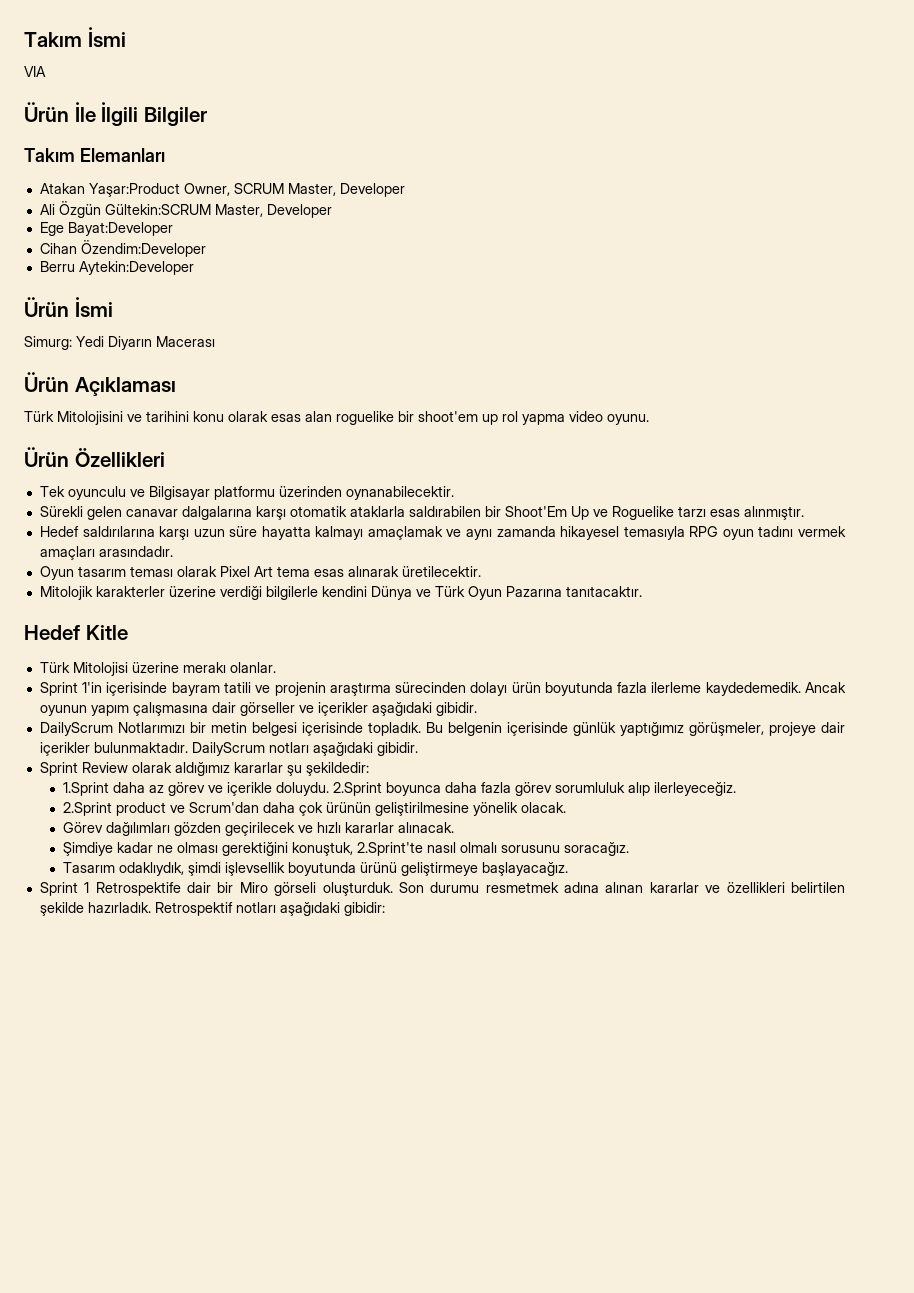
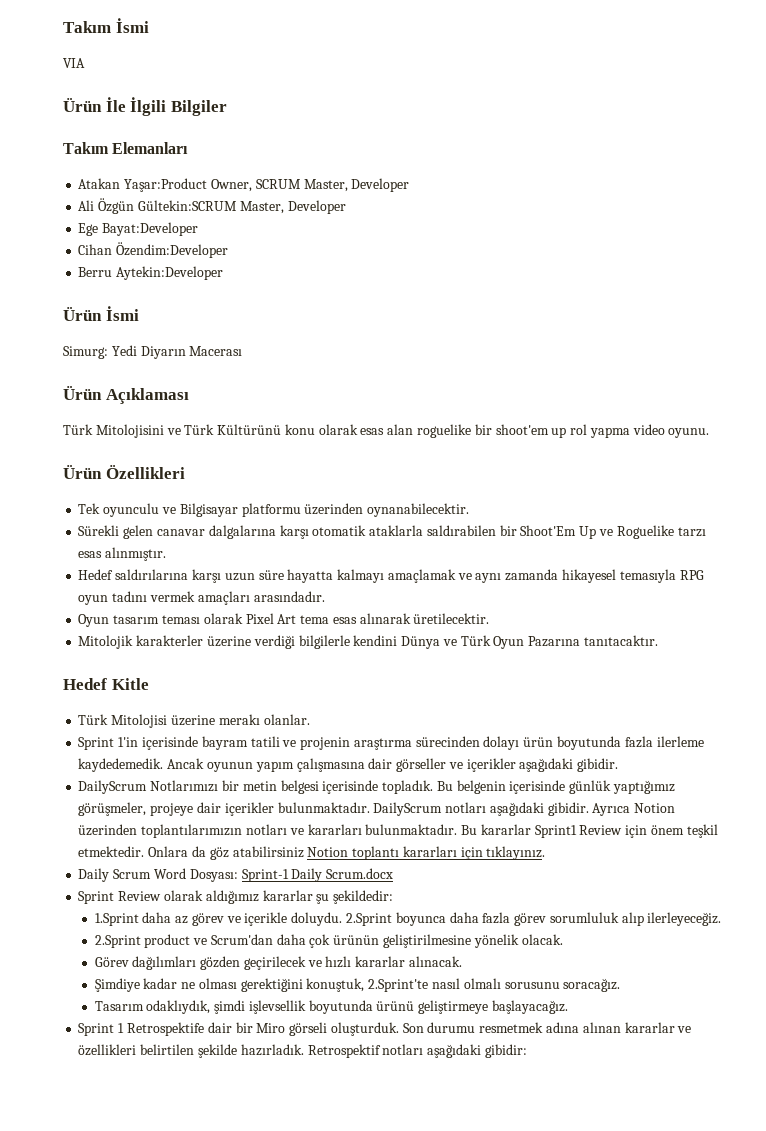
[146,411,189,422] tarihini -> [184,424,282,435] Türk Kültürünü
(418, 749) none -> [592,803,676,816] [78,824,718,838] [78,846,546,860] [78,868,394,882] Ayrıca Notion üzerinden toplantılarımızın notları ve kararları bulunmaktadır. Bu kararlar Sprint1 Review için önem teşkil etmektedir. Onlara da göz atabilirsiniz Notion toplantı kararları için tıklayınız. // Daily Scrum Word Dosyası: Sprint-1 Daily Scrum.docx

